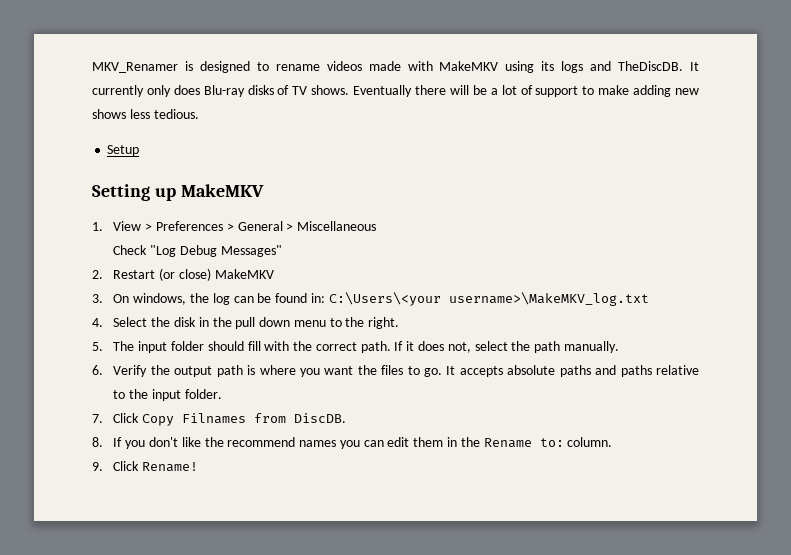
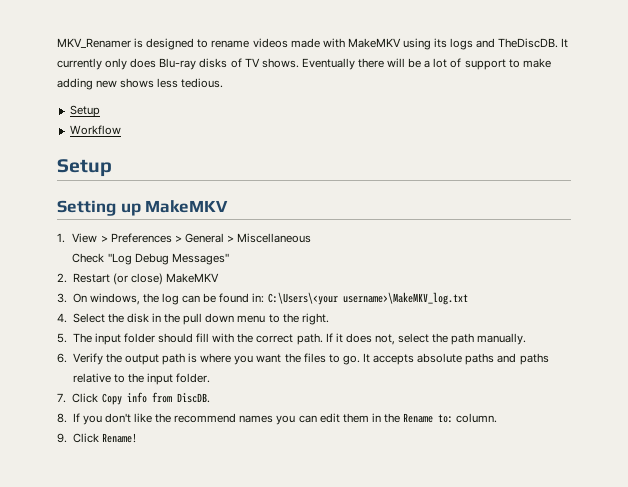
(140, 150) none -> [69,125,121,135] [57,159,112,177] // Workflow // Setup
[182,413,247,424] Filnames -> [126,392,147,403] info

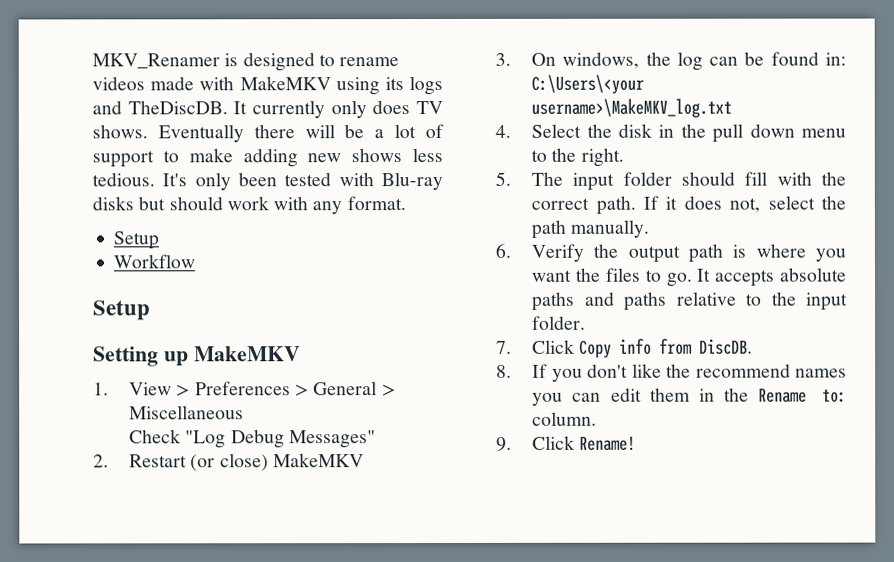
[159,58,242,70] Blu-ray disks of -> (411, 107) none
(224, 83) none -> [162,172,443,191] [92,196,406,215] It's only been tested with Blu-ray disks but should work with any format.

